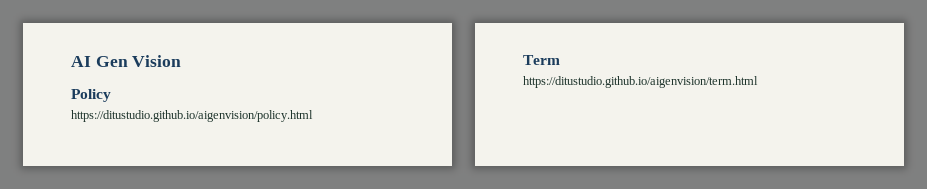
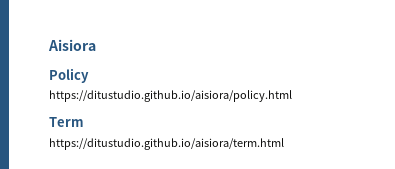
[71,55,182,67] AI Gen Vision -> [48,39,96,51] Aisiora
[71,110,313,122] https://ditustudio.github.io/aigenvision/policy.html -> [49,90,292,102] https://ditustudio.github.io/aisiora/policy.html
[523,76,758,88] https://ditustudio.github.io/aigenvision/term.html -> [49,138,284,150] https://ditustudio.github.io/aisiora/term.html

